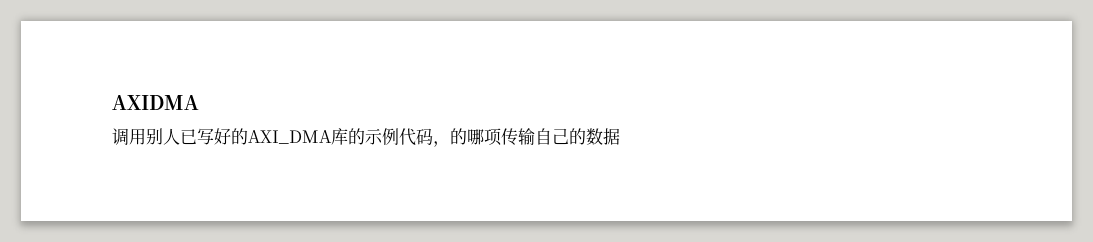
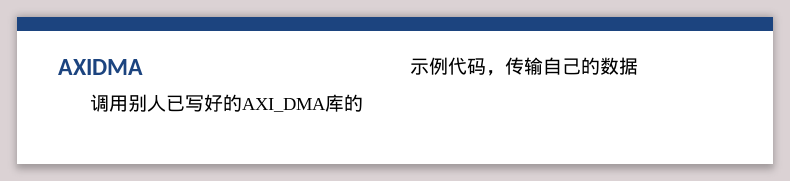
[450,128,502,146] 的哪项 -> (505, 73) none

